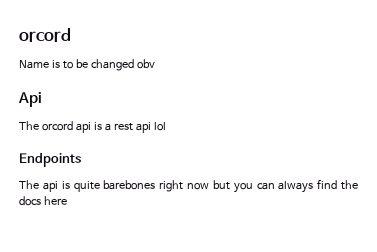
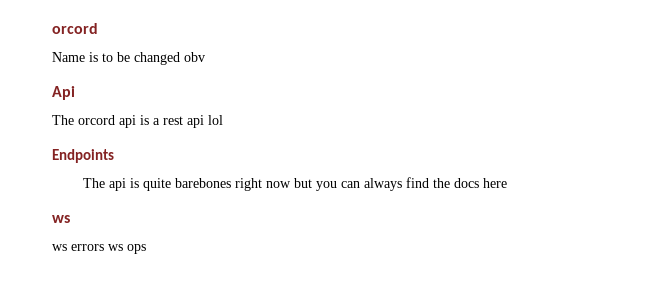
(67, 200) none -> [52,215,70,223] [52,244,146,254] // ws // ws errors ws ops

